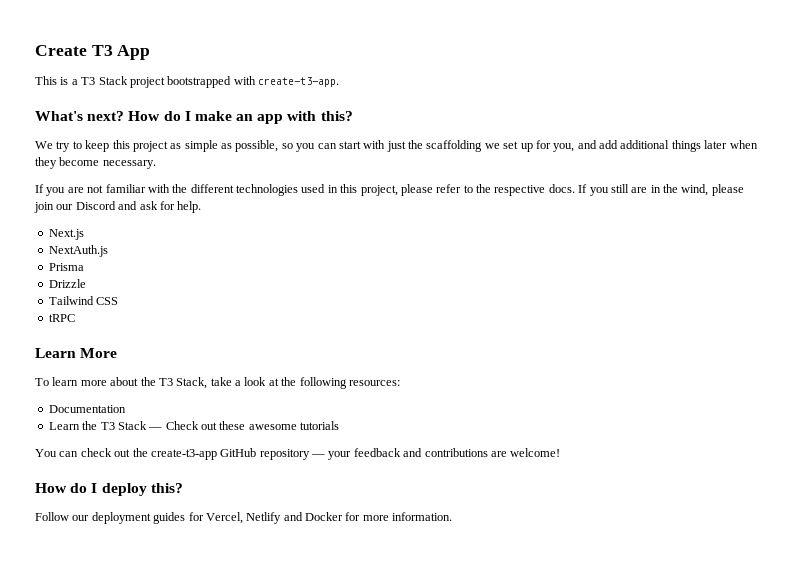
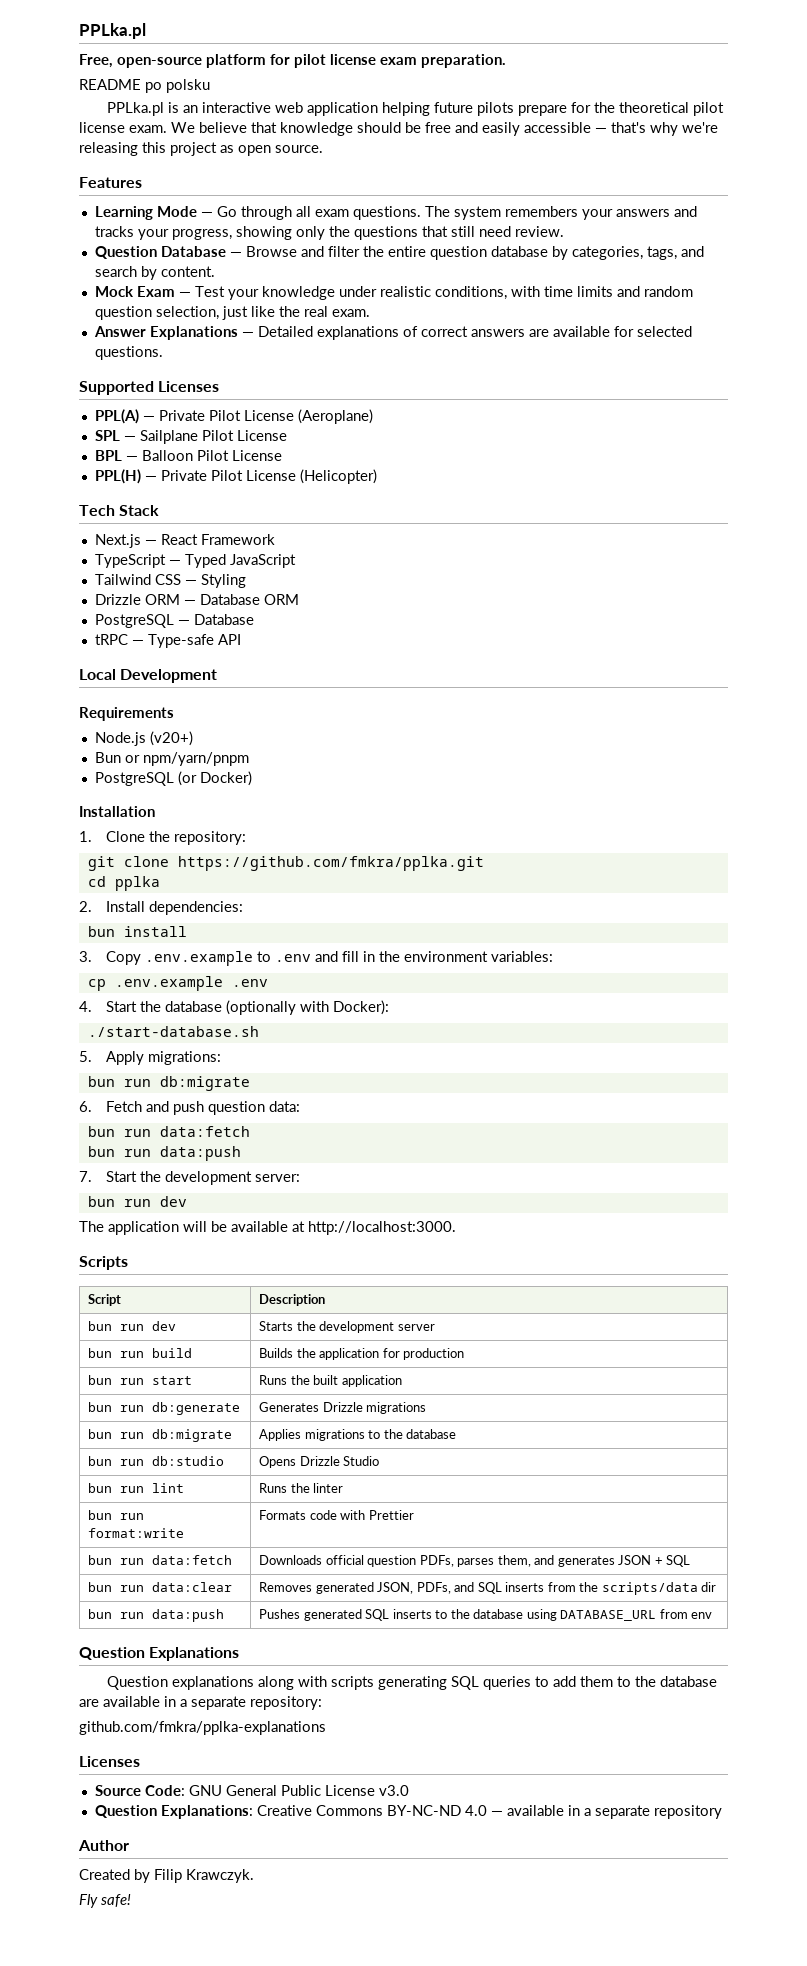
[35,45,151,60] [35,76,339,88] [35,111,353,124] [35,140,758,152] [35,157,156,169] [35,184,744,196] [34,201,202,213] [48,229,84,240] [48,245,108,257] [48,263,84,271] [48,279,86,288] [48,296,119,305] [48,314,75,322] [35,348,118,358] [35,377,400,389] [48,405,126,413] [48,421,340,430] [35,448,561,460] [35,483,183,496] [35,512,453,524] Create T3 App // This is a T3 Stack project bootstrapped with create-t3-app. // What's next? How do I make an app with this? // We try to keep this project as simple as possible, so you can start with just the scaffolding we set up for you, and add additional things later when they become necessary. // If you are not familiar with the different technologies used in this project, please refer to the respective docs. If you still are in the wind, please join our Discord and ask for help. // Next.js // NextAuth.js // Prisma // Drizzle // Tailwind CSS // tRPC // Learn More // To learn more about the T3 Stack, take a look at the following resources: // Documentation // Learn the T3 Stack — Check out these awesome tutorials // You can check out the create-t3-app GitHub repository — your feedback and contributions are welcome! // How do I deploy this? // Follow our deployment guides for Vercel, Netlify and Docker for more information. -> [79,23,146,39] [79,54,506,68] [79,79,210,93] [106,102,724,116] [79,122,718,136] [79,142,323,156] [79,177,142,188] [94,206,697,220] [94,226,564,240] [94,246,704,260] [94,266,215,280] [94,286,693,300] [94,306,370,320] [93,326,692,340] [94,346,163,360] [79,381,220,395] [94,409,373,424] [94,430,287,444] [94,450,282,461] [94,469,377,484] [79,505,160,516] [94,534,275,548] [94,554,296,568] [94,574,246,588] [94,594,299,605] [94,614,254,628] [94,634,241,648] [79,669,218,683] [79,707,174,721] [94,731,193,746] [94,752,249,766] [94,771,252,786] [79,806,155,817] [79,831,247,845] [87,856,484,871] [87,876,160,891] [79,901,244,915] [87,926,187,937] [79,951,554,966] [87,976,268,991] [79,1000,390,1015] [87,1026,259,1037] [79,1051,222,1065] [87,1076,250,1091] [79,1101,301,1115] [87,1126,250,1137] [87,1146,241,1161] [79,1171,301,1185] [87,1196,187,1207] [79,1221,456,1235] [79,1256,128,1270] [88,1294,122,1306] [259,1294,326,1306] [88,1321,177,1331] [259,1321,435,1333] [88,1348,193,1358] [259,1348,465,1360] [88,1375,193,1385] [259,1375,402,1387] [88,1402,241,1415] [259,1402,427,1414] [88,1429,233,1442] [259,1429,457,1441] [88,1456,225,1466] [259,1456,380,1468] [88,1483,185,1493] [259,1483,344,1493] [88,1510,145,1520] [88,1528,185,1538] [259,1510,414,1520] [88,1555,233,1565] [259,1555,691,1567] [88,1582,233,1592] [259,1582,717,1595] [88,1609,225,1622] [259,1609,713,1621] [79,1647,240,1661] [106,1676,717,1690] [79,1696,322,1710] [79,1721,326,1735] [79,1756,140,1767] [94,1785,409,1796] [94,1805,722,1819] [78,1840,129,1851] [79,1869,254,1883] [79,1894,131,1908] PPLka.pl // Free, open-source platform for pilot license exam preparation. // README po polsku // PPLka.pl is an interactive web application helping future pilots prepare for the theoretical pilot license exam. We believe that knowledge should be free and easily accessible — that's why we're releasing this project as open source. // Features // Learning Mode — Go through all exam questions. The system remembers your answers and tracks your progress, showing only the questions that still need review. // Question Database — Browse and filter the entire question database by categories, tags, and search by content. // Mock Exam — Test your knowledge under realistic conditions, with time limits and random question selection, just like the real exam. // Answer Explanations — Detailed explanations of correct answers are available for selected questions. // Supported Licenses // PPL(A) — Private Pilot License (Aeroplane) // SPL — Sailplane Pilot License // BPL — Balloon Pilot License // PPL(H) — Private Pilot License (Helicopter) // Tech Stack // Next.js — React Framework // TypeScript — Typed JavaScript // Tailwind CSS — Styling // Drizzle ORM — Database ORM // PostgreSQL — Database // tRPC — Type-safe API // Local Development // Requirements // Node.js (v20+) // Bun or npm/yarn/pnpm // PostgreSQL (or Docker) // Installation // 1. Clone the repository: // git clone https://github.com/fmkra/pplka.git // cd pplka // 2. Install dependencies: // bun install // 3. Copy .env.example to .env and fill in the environment variables: // cp .env.example .env // 4. Start the database (optionally with Docker): // ./start-database.sh // 5. Apply migrations: // bun run db:migrate // 6. Fetch and push question data: // bun run data:fetch // bun run data:push // 7. Start the development server: // bun run dev // The application will be available at http://localhost:3000. // Scripts // Script | Description // bun run dev | Starts the development server // bun run build | Builds the application for production // bun run start | Runs the built application // bun run db:generate | Generates Drizzle migrations // bun run db:migrate | Applies migrations to the database // bun run db:studio | Opens Drizzle Studio // bun run lint | Runs the linter // bun run format:write | Formats code with Prettier // bun run data:fetch | Downloads official question PDFs, parses them, and generates JSON + SQL // bun run data:clear | Removes generated JSON, PDFs, and SQL inserts from the scripts/data dir // bun run data:push | Pushes generated SQL inserts to the database using DATABASE_URL from env // Question Explanations // Question explanations along with scripts generating SQL queries to add them to the database are available in a separate repository: // github.com/fmkra/pplka-explanations // Licenses // Source Code: GNU General Public License v3.0 // Question Explanations: Creative Commons BY-NC-ND 4.0 — available in a separate repository // Author // Created by Filip Krawczyk. // Fly safe!

